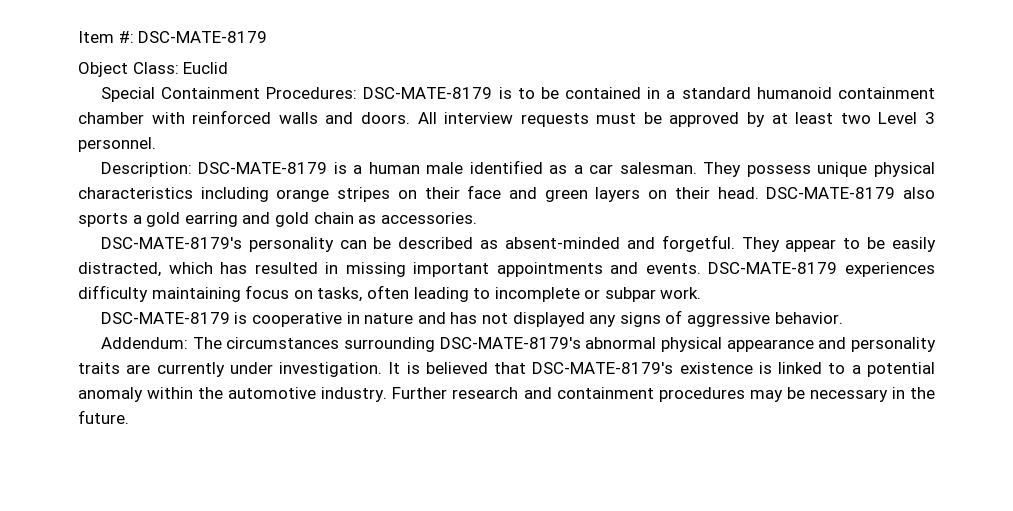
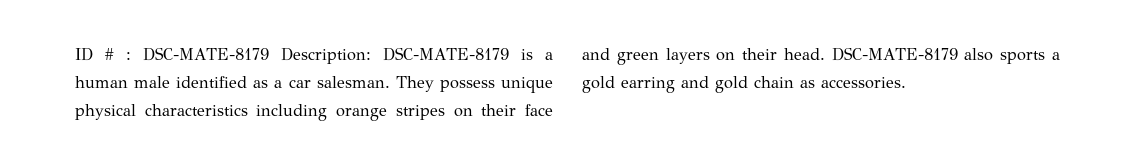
[78,31,268,43] [78,62,229,77] [100,87,935,102] [78,110,936,127] [78,137,156,152] Item #: DSC-MATE-8179 // Object Class: Euclid // Special Containment Procedures: DSC-MATE-8179 is to be contained in a standard humanoid containment chamber with reinforced walls and doors. All interview requests must be approved by at least two Level 3 personnel. // -> [75,47,270,61] ID # : DSC-MATE-8179
[100,235,936,252] [78,262,935,277] [78,285,702,302] [100,310,843,327] [100,337,937,352] [78,362,935,377] [78,387,935,402] [78,410,129,424] // DSC-MATE-8179's personality can be described as absent-minded and forgetful. They appear to be easily distracted, which has resulted in missing important appointments and events. DSC-MATE-8179 experiences difficulty maintaining focus on tasks, often leading to incomplete or subpar work. // DSC-MATE-8179 is cooperative in nature and has not displayed any signs of aggressive behavior. // Addendum: The circumstances surrounding DSC-MATE-8179's abnormal physical appearance and personality traits are currently under investigation. It is believed that DSC-MATE-8179's existence is linked to a potential anomaly within the automotive industry. Further research and containment procedures may be necessary in the future. -> (906, 83) none

